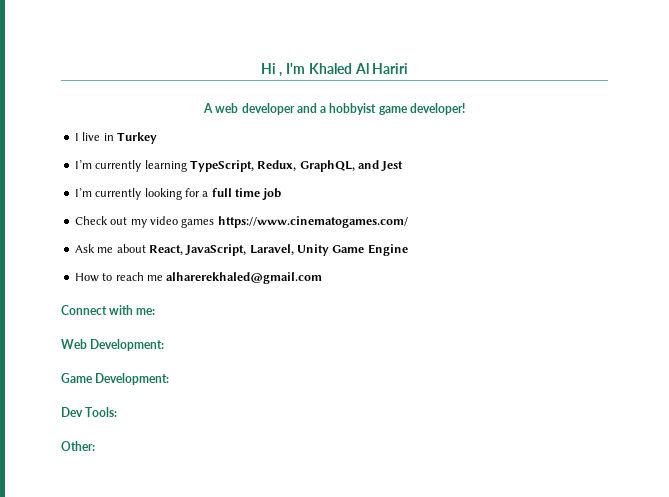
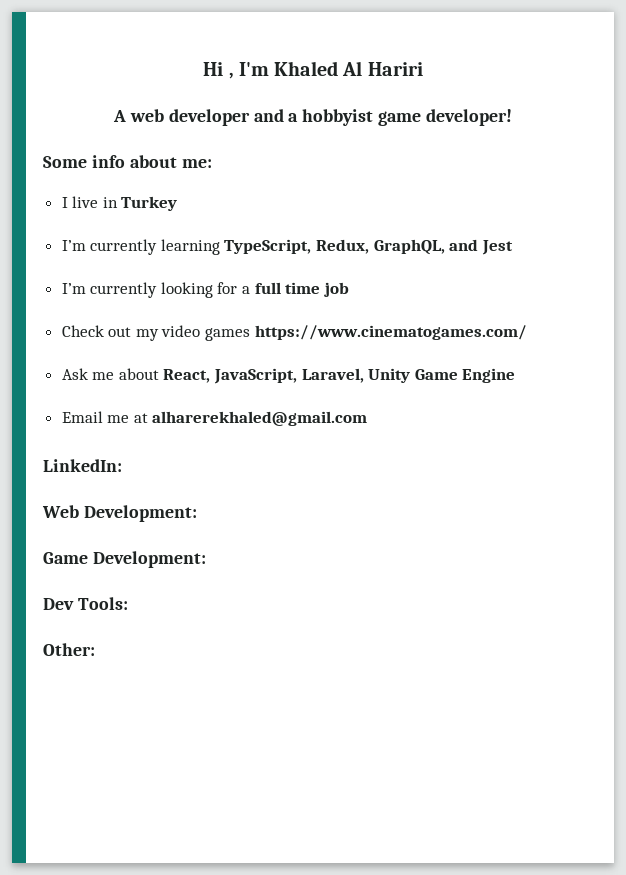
(465, 109) none -> [43,155,212,168] // Some info about me:
[74,272,323,284] [61,305,156,315] How to reach me alharerekhaled@gmail.com // Connect with me: -> [61,411,368,426] [43,459,122,472] Email me at alharerekhaled@gmail.com // LinkedIn:

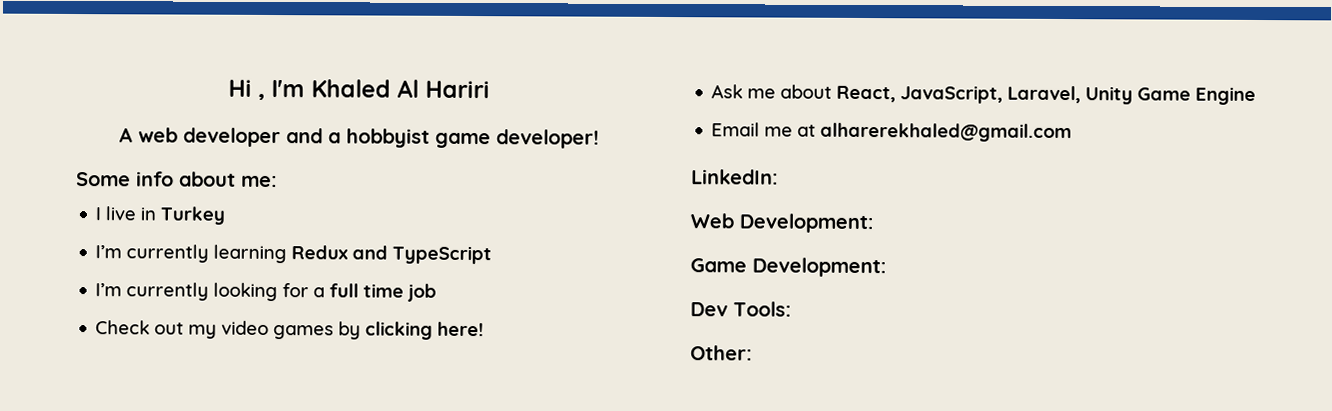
[224,239,513,255] TypeScript, Redux, GraphQL, and Jest -> [291,245,493,265] Redux and TypeScript
[254,325,527,340] https://www.cinematogames.com/ -> [338,321,485,340] by clicking here!

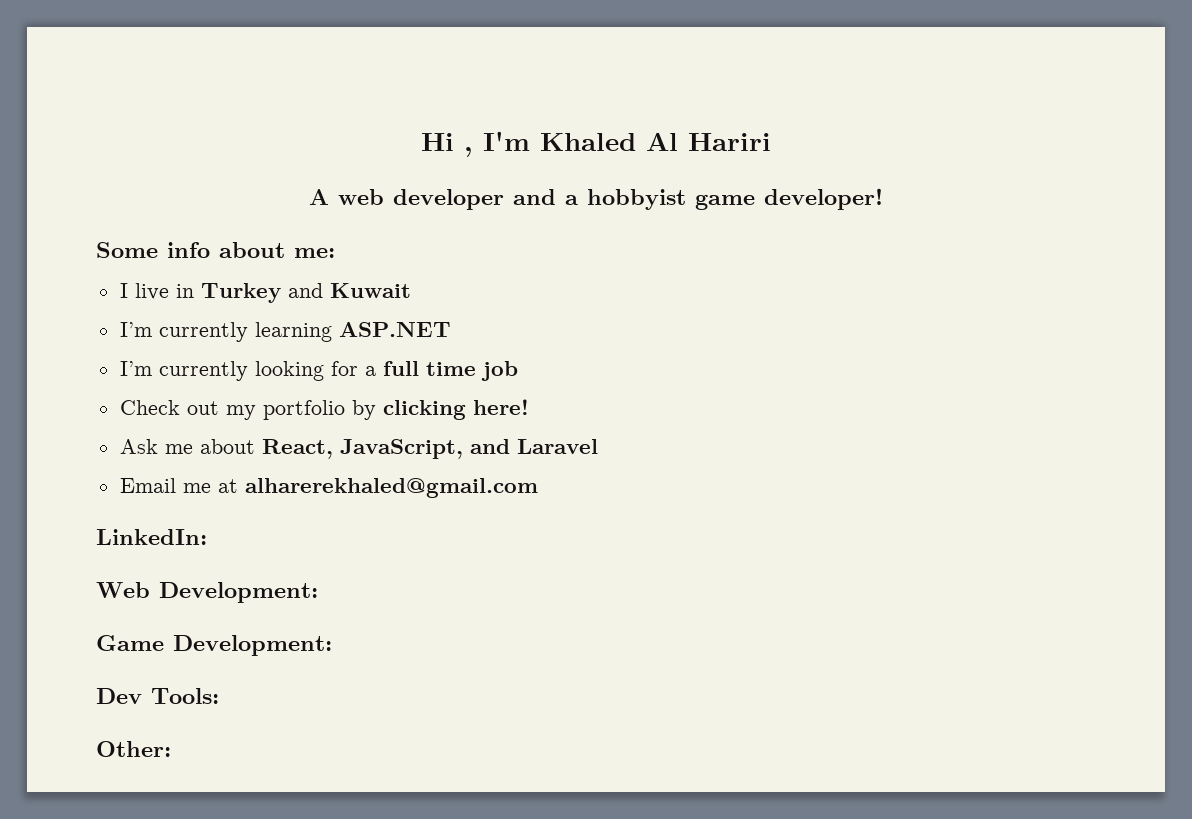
(226, 215) none -> [287,283,411,298] and Kuwait
[291,245,493,265] Redux and TypeScript -> [338,322,451,337] ASP.NET
[221,320,335,340] video games -> [262,400,345,420] portfolio
[1007,85,1257,105] Laravel, Unity Game Engine -> [469,439,598,454] and Laravel

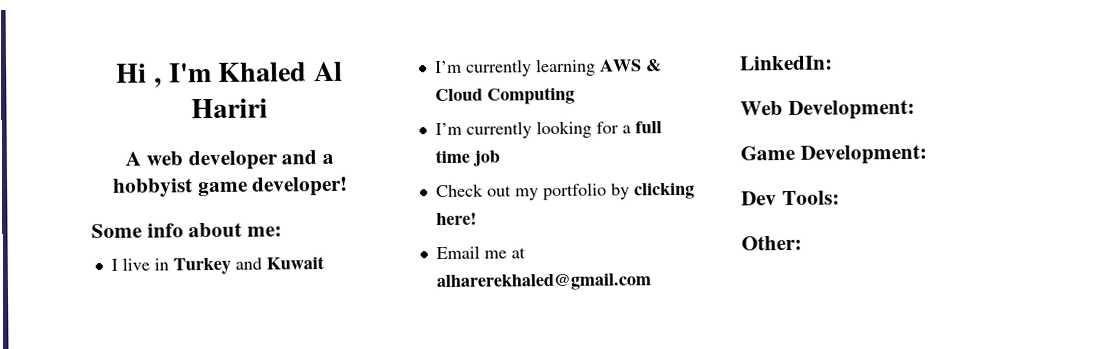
[338,322,451,337] ASP.NET -> [598,59,662,72] [434,86,575,105] AWS & Cloud Computing
[119,439,598,459] // Ask me about React, JavaScript, and Laravel -> (477, 219) none

